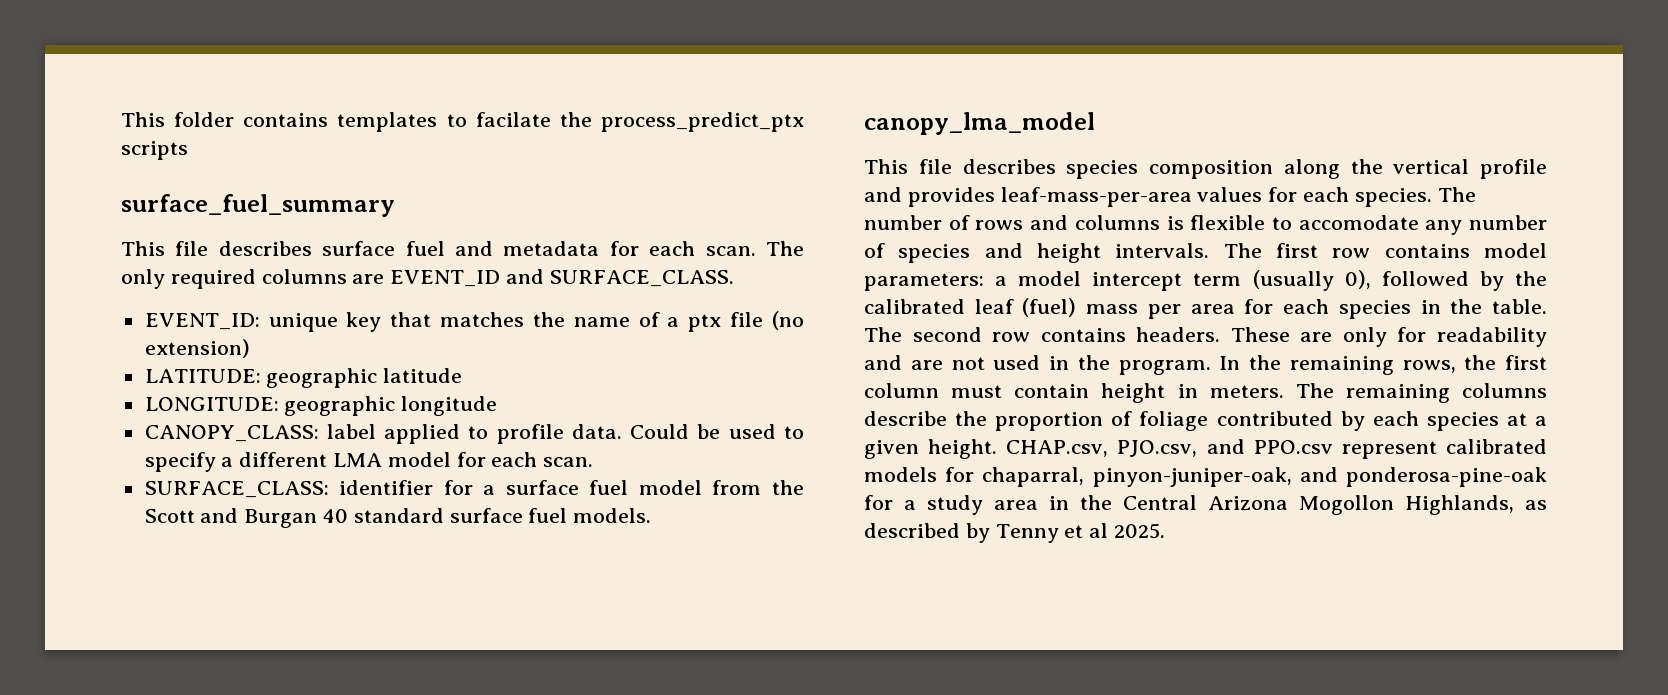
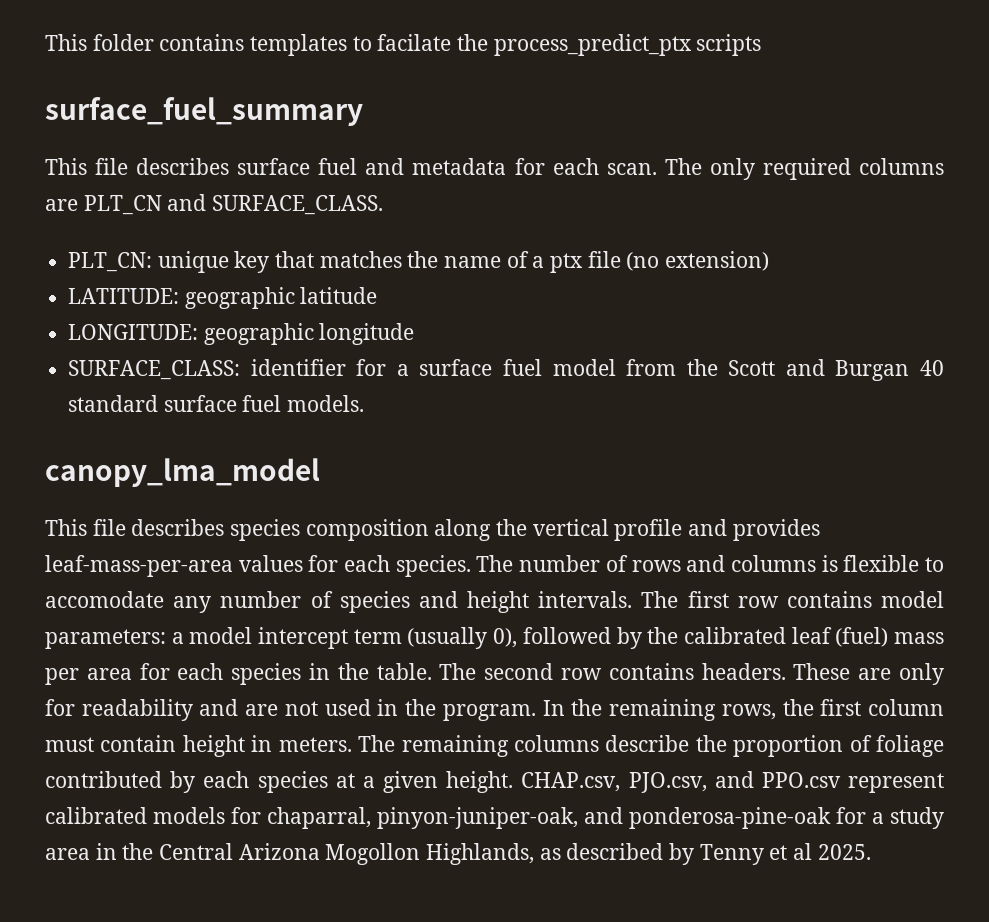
[390,270,501,287] EVENT_ID -> [83,195,162,215] PLT_CN
[144,313,260,330] EVENT_ID: -> [68,252,153,272] PLT_CN:
[144,424,804,444] [144,452,594,472] // CANOPY_CLASS: label applied to profile data. Could be used to specify a different LMA model for each scan. -> (415, 334) none

